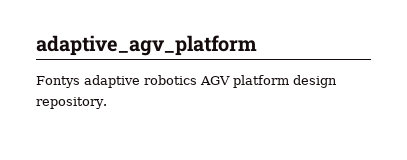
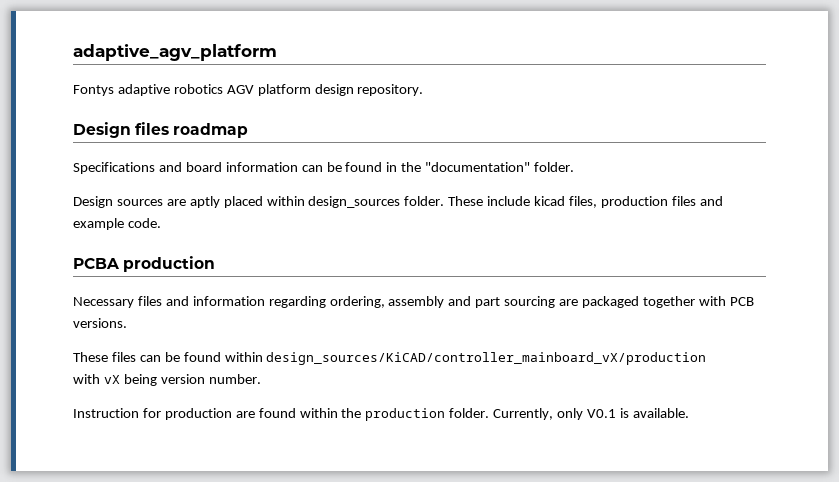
(107, 103) none -> [73,122,249,138] [73,162,575,174] [73,196,723,208] [73,218,161,230] [73,256,216,272] [73,296,754,308] [73,318,127,328] [73,352,707,365] [73,374,261,386] [73,408,689,421] // Design files roadmap // Specifications and board information can be found in the "documentation" folder. // Design sources are aptly placed within design_sources folder. These include kicad files, production files and example code. // PCBA production // Necessary files and information regarding ordering, assembly and part sourcing are packaged together with PCB versions. // These files can be found within design_sources/KiCAD/controller_mainboard_vX/production // with vX being version number. // Instruction for production are found within the production folder. Currently, only V0.1 is available.

